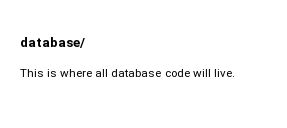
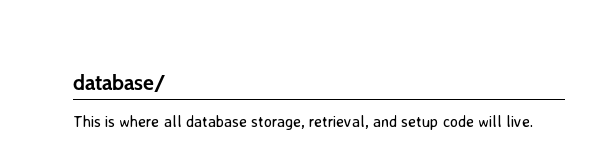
(162, 73) none -> [250,115,439,130] storage, retrieval, and setup

